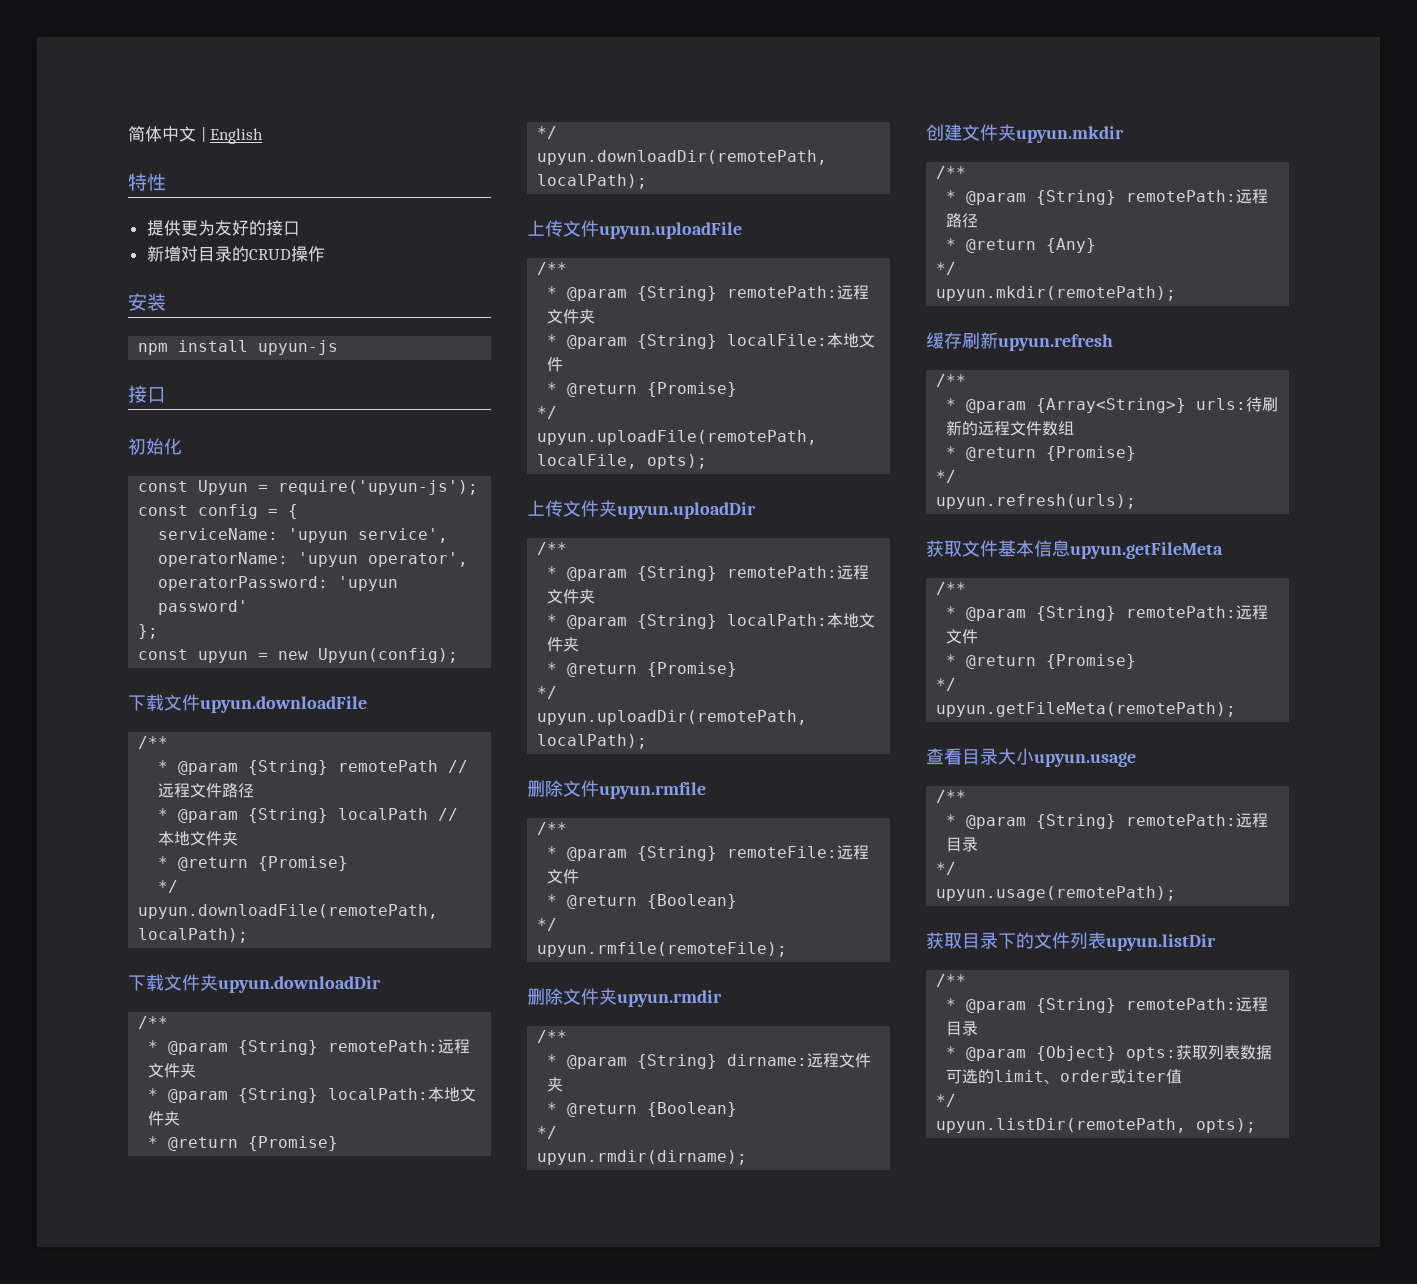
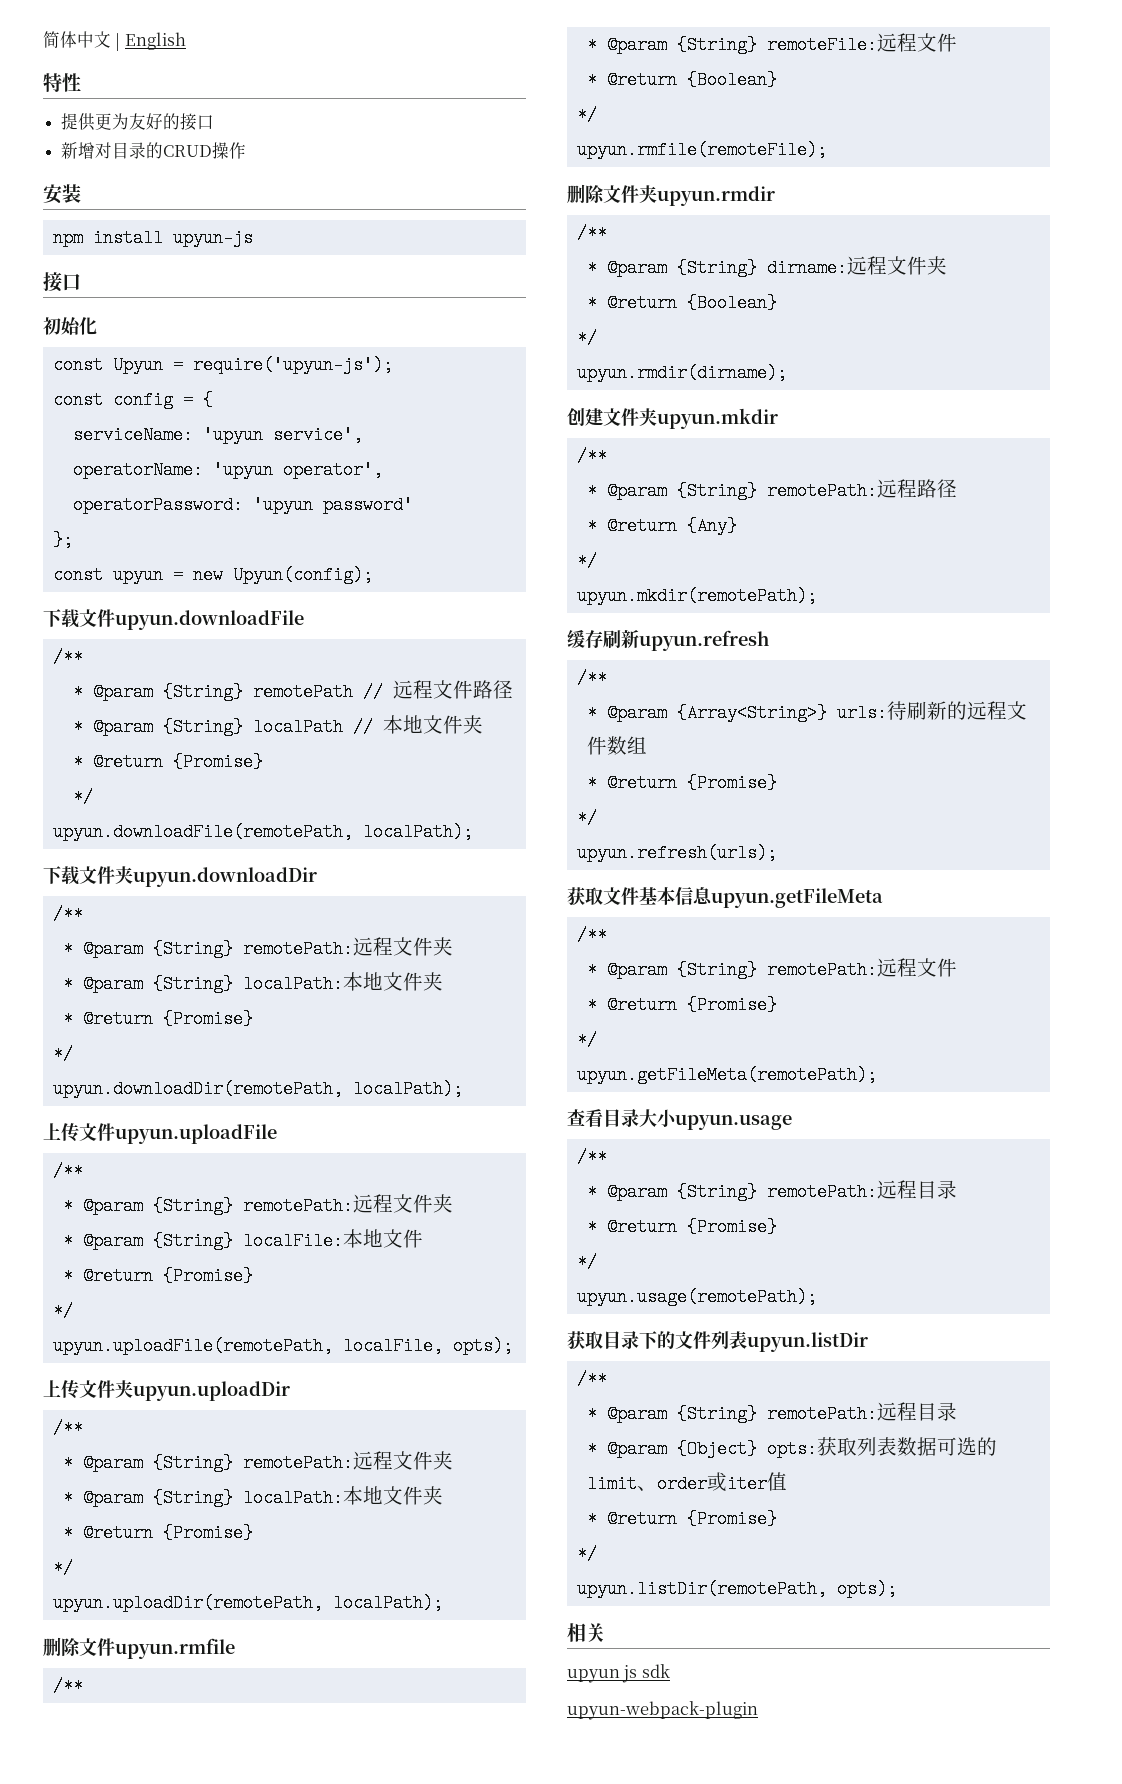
(979, 844) none -> [586,1218,777,1236] // * @return {Promise}
(1183, 1076) none -> [586,1510,777,1528] // * @return {Promise}
(1257, 1125) none -> [567,1623,605,1642] [567,1664,670,1683] [567,1701,758,1720] // 相关 // upyun js sdk // upyun-webpack-plugin

